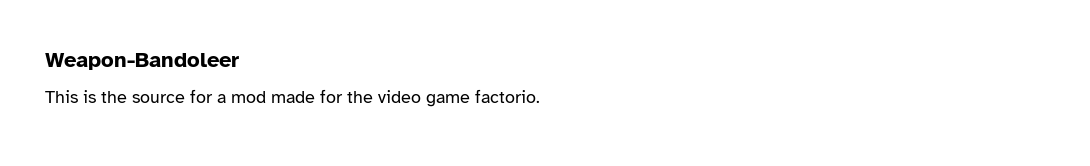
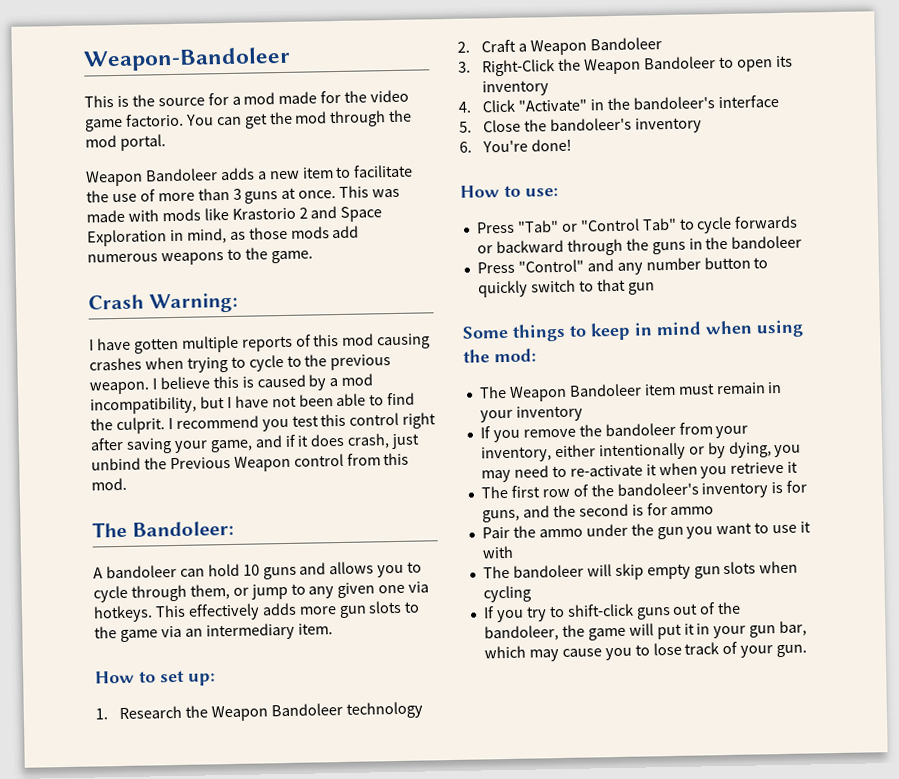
(540, 96) none -> [184,109,413,129] [85,134,166,151] [85,164,414,187] [86,185,401,204] [86,205,383,223] [87,225,360,247] [87,247,313,266] [88,292,238,314] [89,333,431,354] [89,354,392,373] [89,373,374,395] [90,392,416,415] [90,412,437,435] [90,433,421,454] [91,452,410,472] [91,477,127,491] [92,520,234,538] [93,561,423,580] [93,581,430,603] [93,600,421,623] [94,622,333,643] [95,670,216,686] [95,701,423,722] [457,37,662,56] [458,55,793,77] [482,80,550,97] [458,94,779,113] [459,117,702,134] [459,138,573,153] [460,185,559,198] [475,215,799,234] [476,235,803,256] [476,256,769,275] [477,278,655,298] [462,319,804,342] [463,348,537,363] [478,381,783,402] [479,405,583,423] [479,422,749,443] [480,441,802,463] [480,461,799,483] [480,480,808,499] [481,503,715,523] [481,521,812,540] [481,545,514,559] [482,560,799,581] [482,585,531,603] [482,601,742,623] [483,620,808,642] [483,641,808,662] You can get the mod through the mod portal. // Weapon Bandoleer adds a new item to facilitate the use of more than 3 guns at once. This was made with mods like Krastorio 2 and Space Exploration in mind, as those mods add numerous weapons to the game. // Crash Warning: // I have gotten multiple reports of this mod causing crashes when trying to cycle to the previous weapon. I believe this is caused by a mod incompatibility, but I have not been able to find the culprit. I recommend you test this control right after saving your game, and if it does crash, just unbind the Previous Weapon control from this mod. // The Bandoleer: // A bandoleer can hold 10 guns and allows you to cycle through them, or jump to any given one via hotkeys. This effectively adds more gun slots to the game via an intermediary item. // How to set up: // 1. Research the Weapon Bandoleer technology // 2. Craft a Weapon Bandoleer // 3. Right-Click the Weapon Bandoleer to open its inventory // 4. Click "Activate" in the bandoleer's interface // 5. Close the bandoleer's inventory // 6. You're done! // How to use: // Press "Tab" or "Control Tab" to cycle forwards or backward through the guns in the bandoleer // Press "Control" and any number button to quickly switch to that gun // Some things to keep in mind when using the mod: // The Weapon Bandoleer item must remain in your inventory // If you remove the bandoleer from your inventory, either intentionally or by dying, you may need to re-activate it when you retrieve it // The first row of the bandoleer's inventory is for guns, and the second is for ammo // Pair the ammo under the gun you want to use it with // The bandoleer will skip empty gun slots when cycling // If you try to shift-click guns out of the bandoleer, the game will put it in your gun bar, which may cause you to lose track of your gun.

